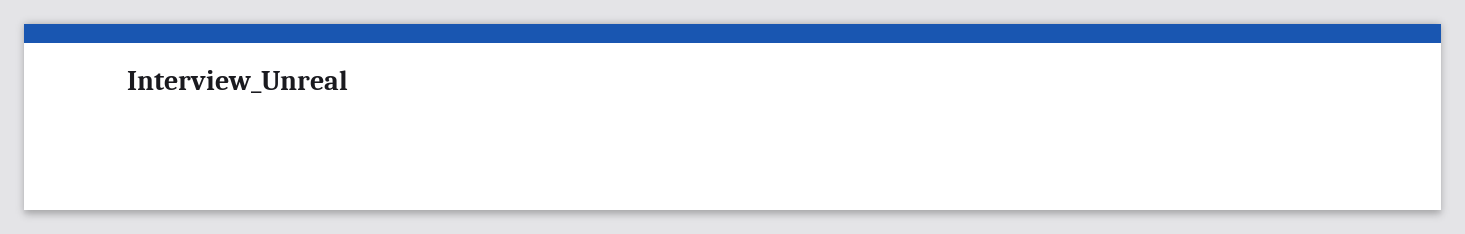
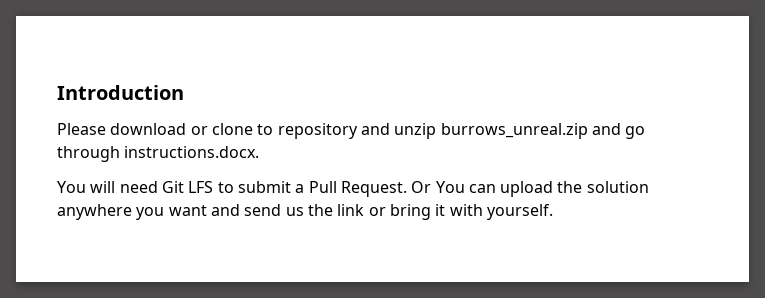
[127,70,348,93] Interview_Unreal -> [57,85,184,100] [57,123,646,139] [57,146,260,162] [57,181,649,197] [57,204,553,220] Introduction // Please download or clone to repository and unzip burrows_unreal.zip and go through instructions.docx. // You will need Git LFS to submit a Pull Request. Or You can upload the solution anywhere you want and send us the link or bring it with yourself.

